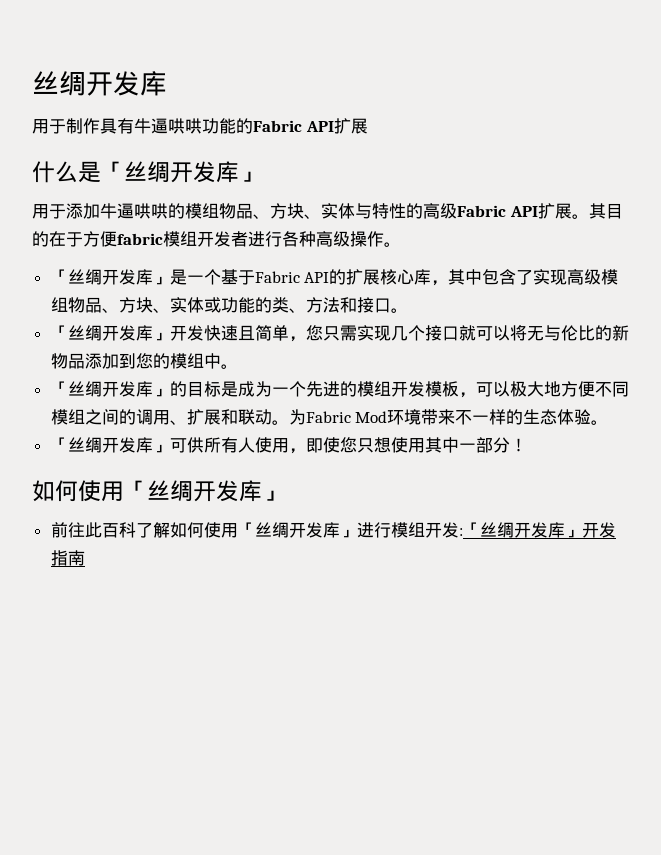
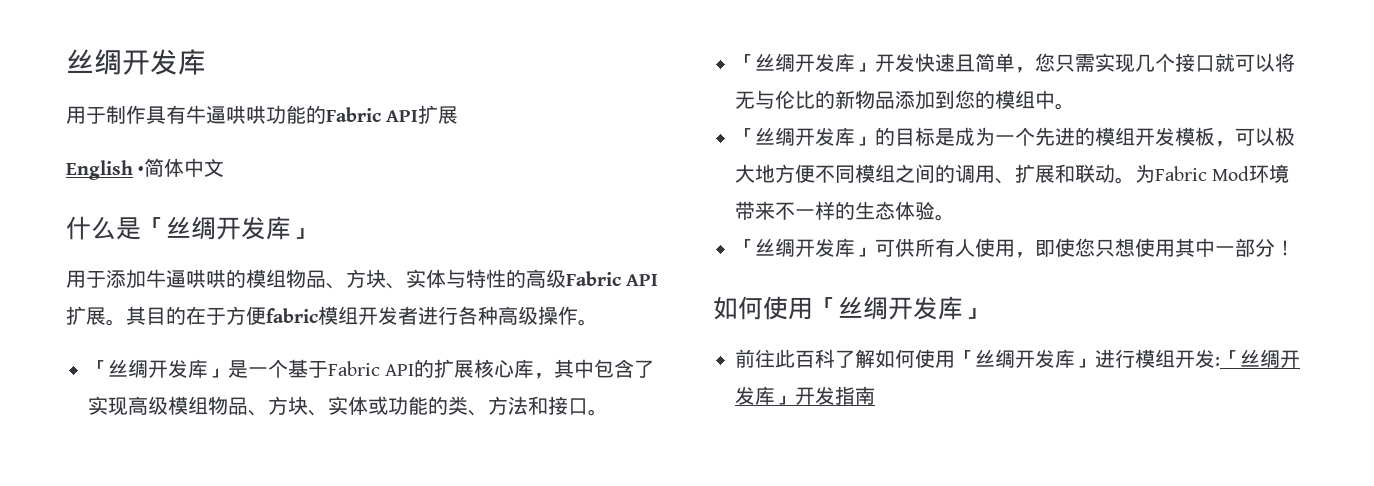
(368, 126) none -> [66,158,225,180] // English •简体中文

